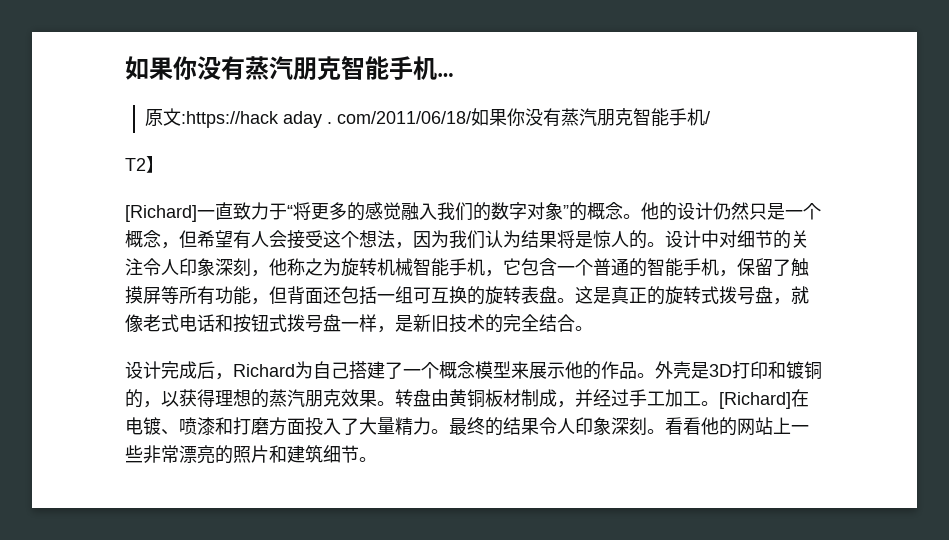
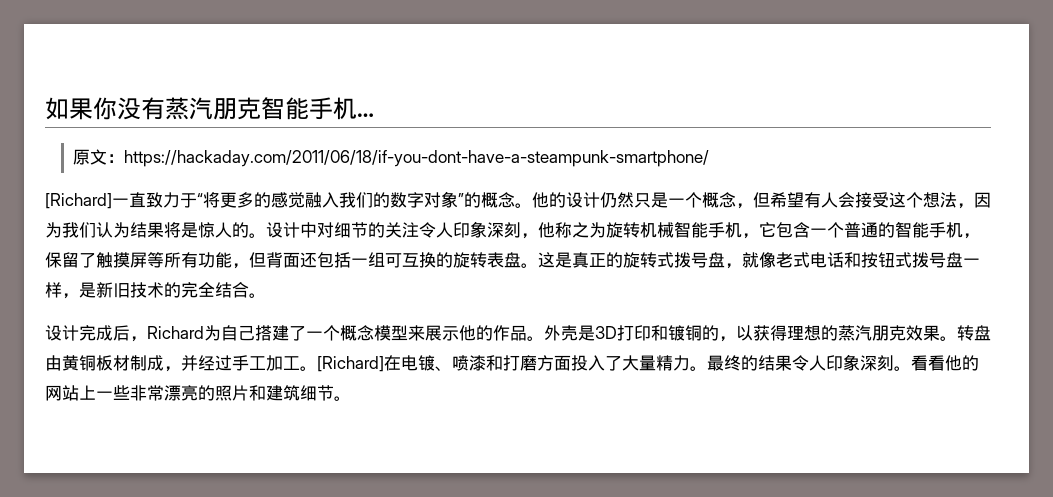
[181,108,711,128] [125,156,164,173] :https://hack aday . com/2011/06/18/如果你没有蒸汽朋克智能手机/ // T2】 -> [106,150,709,167] ：https://hackaday.com/2011/06/18/if-you-dont-have-a-steampunk-smartphone/

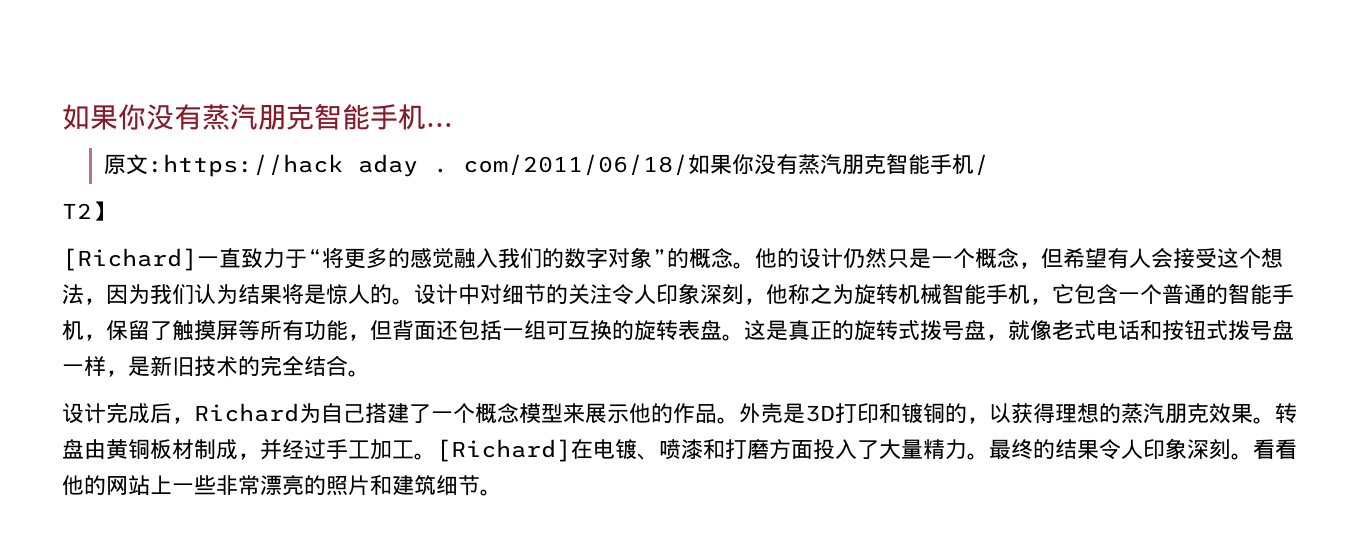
[106,150,709,167] ：https://hackaday.com/2011/06/18/if-you-dont-have-a-steampunk-smartphone/ -> [147,153,989,177] [62,201,114,221] :https://hack aday . com/2011/06/18/如果你没有蒸汽朋克智能手机/ // T2】

